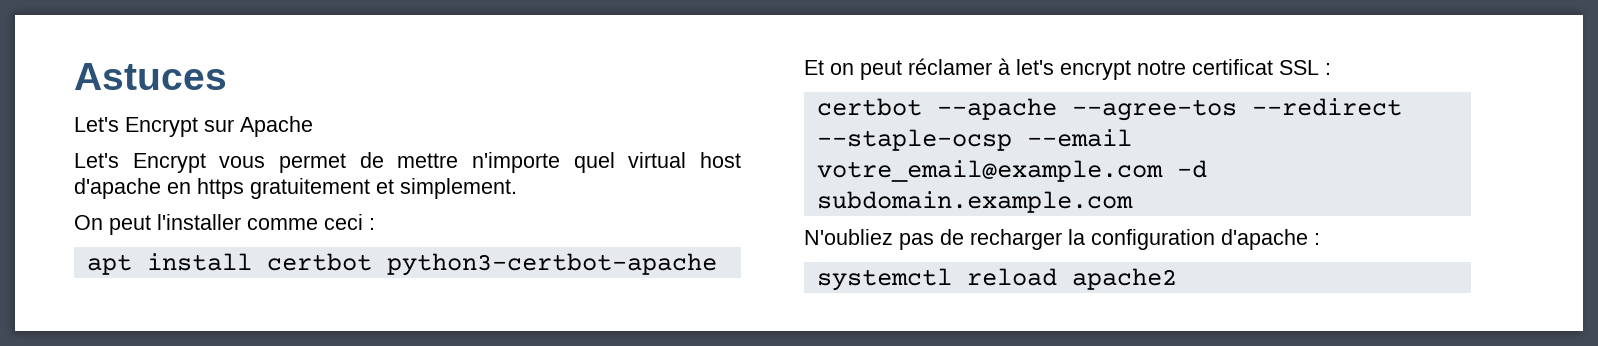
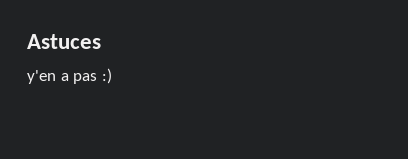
[74,116,313,137] [74,152,741,173] [74,178,517,199] [74,214,375,235] [86,253,717,276] [804,58,1331,80] [816,98,1402,121] [816,129,1132,151] [816,160,1207,182] [816,191,1133,213] [804,229,1320,250] [816,268,1177,291] Let's Encrypt sur Apache // Let's Encrypt vous permet de mettre n'importe quel virtual host d'apache en https gratuitement et simplement. // On peut l'installer comme ceci : // apt install certbot python3-certbot-apache // Et on peut réclamer à let's encrypt notre certificat SSL : // certbot --apache --agree-tos --redirect --staple-ocsp --email votre_email@example.com -d subdomain.example.com // N'oubliez pas de recharger la configuration d'apache : // systemctl reload apache2 -> [27,68,112,84] y'en a pas :)

